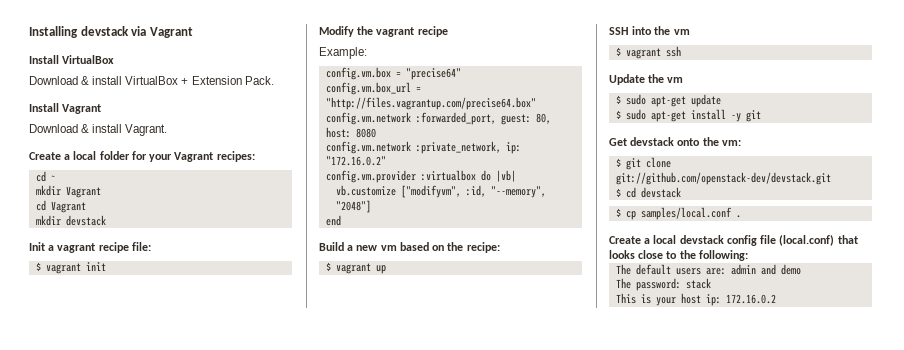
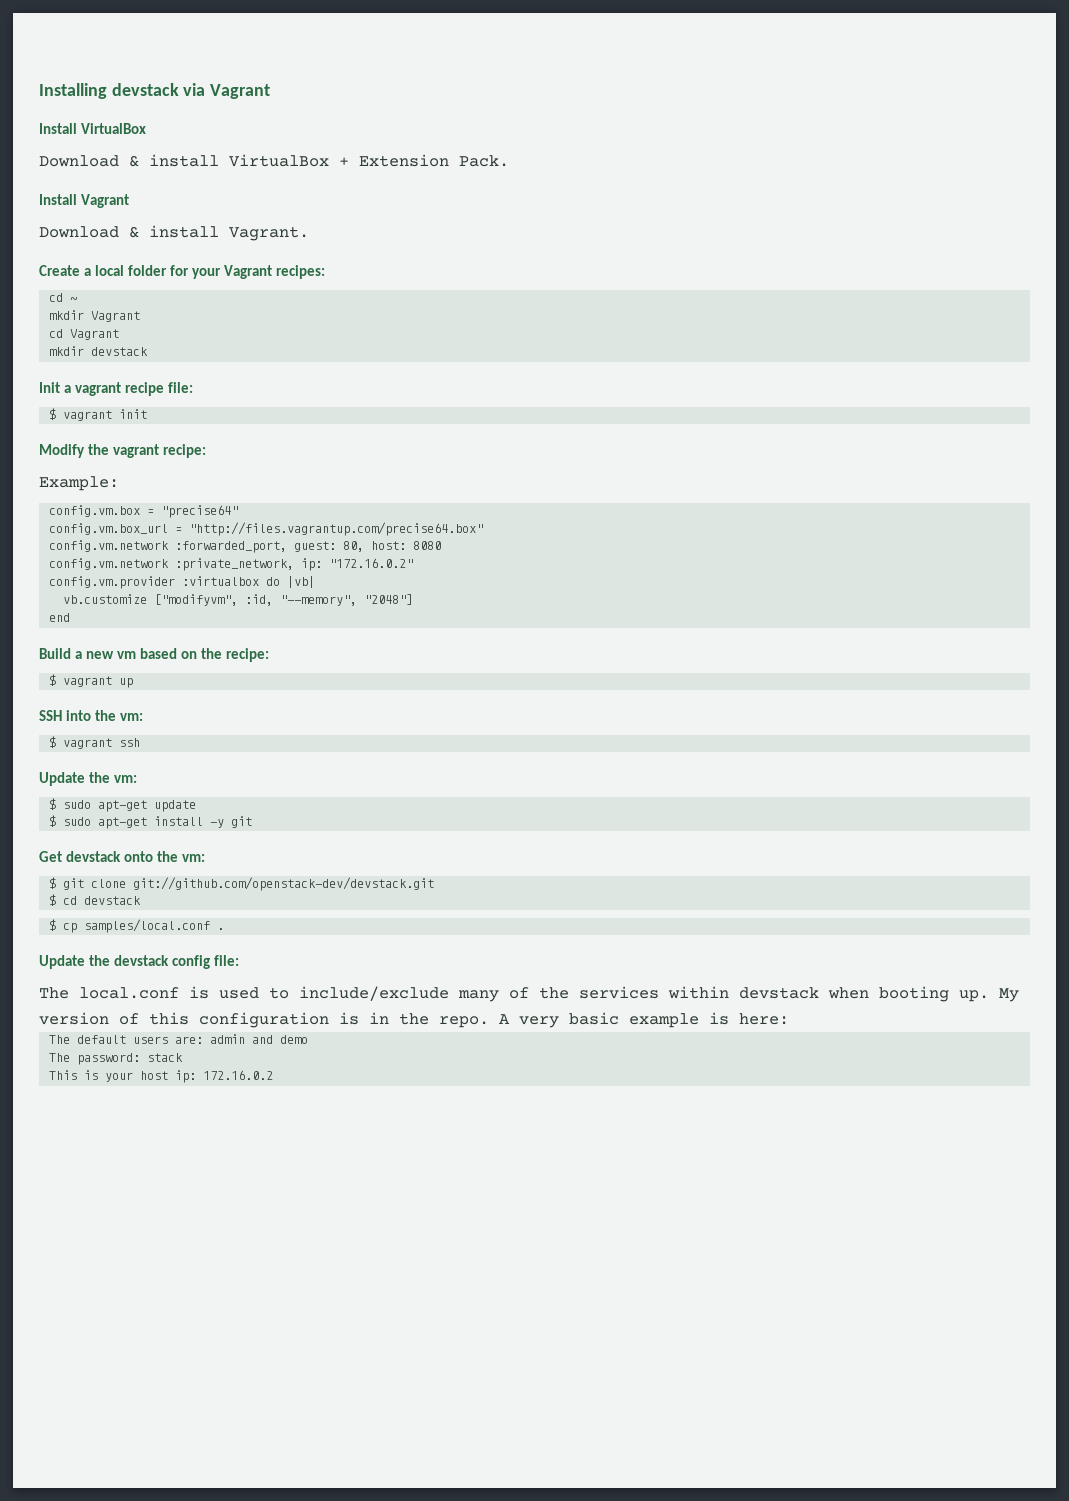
[417,26,448,37] recipe -> [163,444,207,458] recipe:
[673,29,690,35] vm -> [120,713,144,721] vm:
[667,77,684,83] vm -> [114,775,138,783] vm:
[609,235,858,246] [609,250,748,261] Create a local devstack config file (local.conf) that looks close to the following: -> [39,955,240,969] [39,986,1019,1002] [39,1012,789,1028] Update the devstack config file: // The local.conf is used to include/exclude many of the services within devstack when booting up. My version of this configuration is in the repo. A very basic example is here:

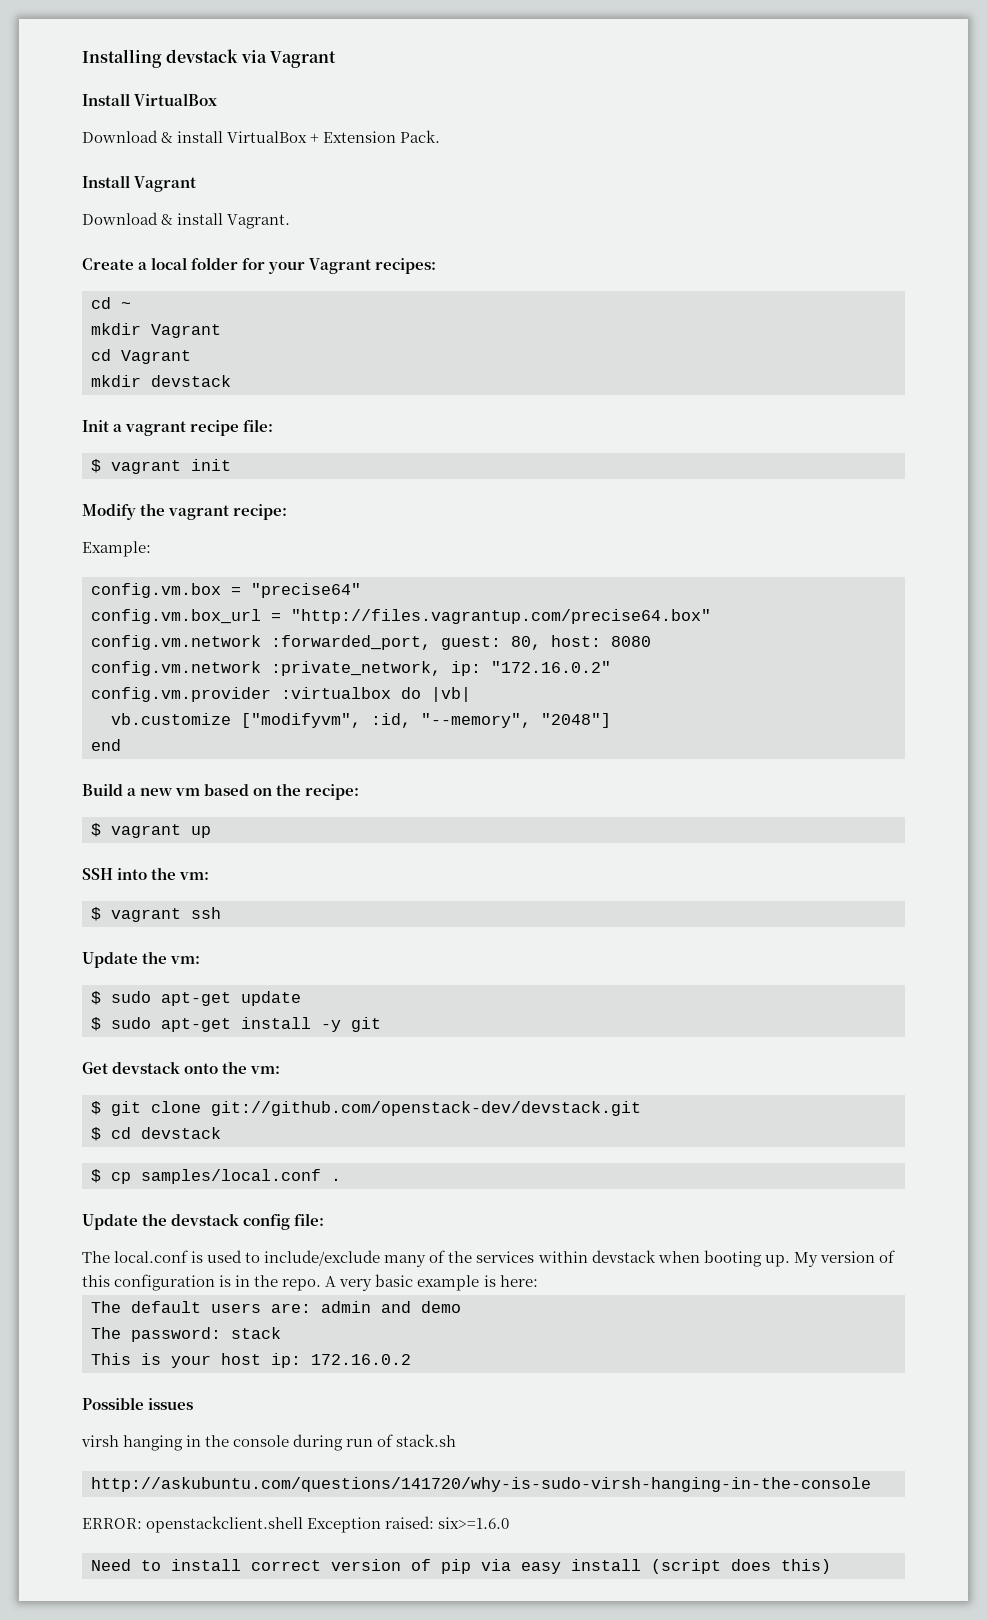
(274, 1075) none -> [82,1397,194,1410] [81,1434,457,1451] [91,1477,871,1492] [82,1516,510,1533] [91,1559,831,1574] // Possible issues // virsh hanging in the console during run of stack.sh // http://askubuntu.com/questions/141720/why-is-sudo-virsh-hanging-in-the-console // ERROR: openstackclient.shell Exception raised: six>=1.6.0 // Need to install correct version of pip via easy install (script does this)

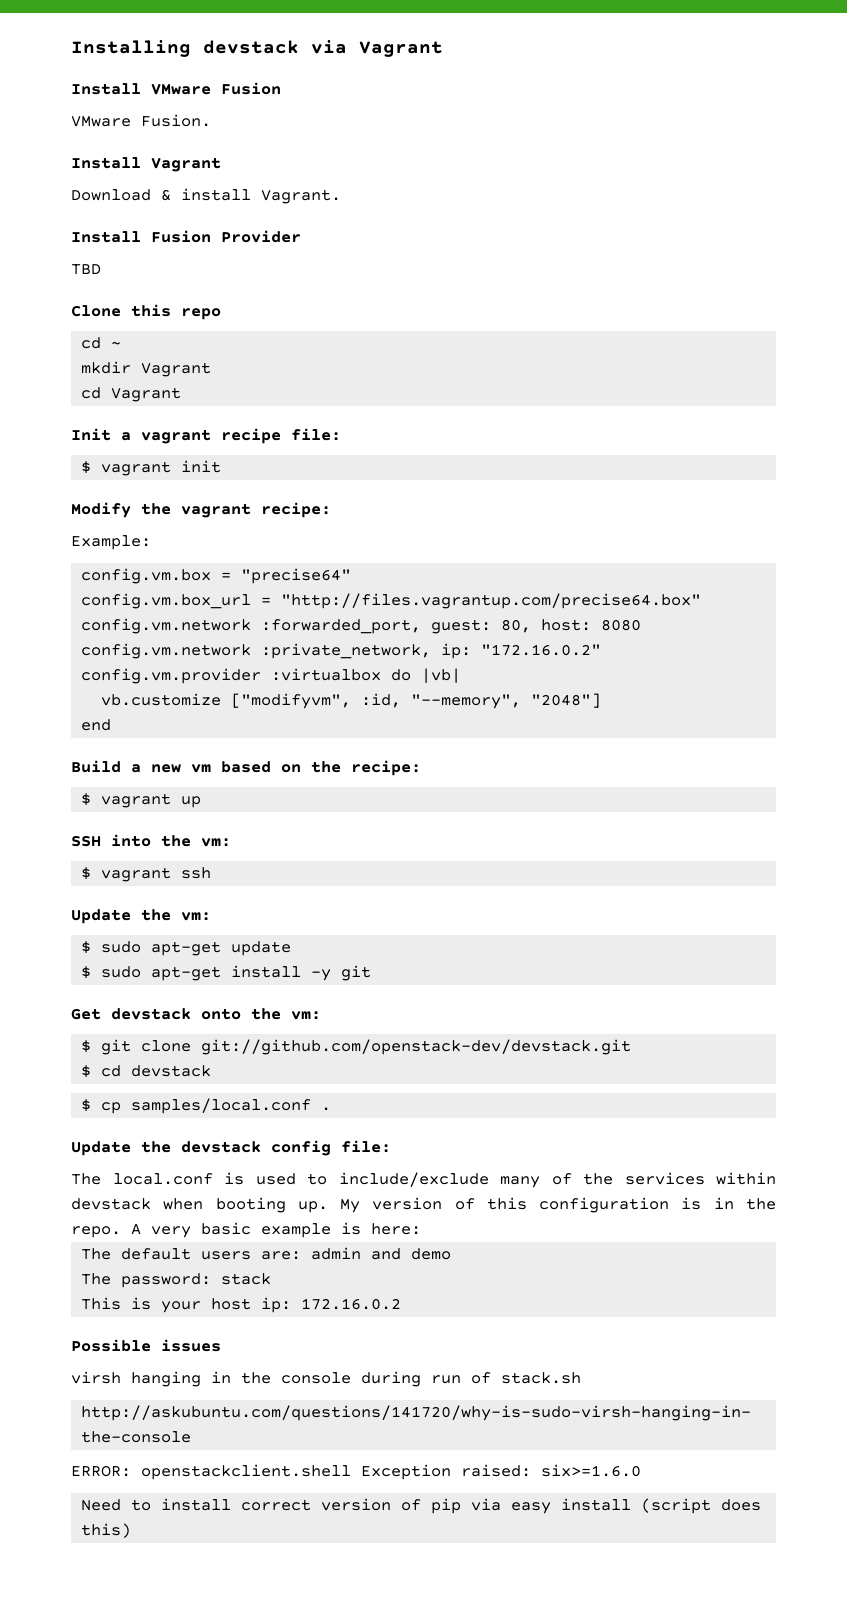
[134,93,218,106] [82,130,441,143] VirtualBox // Download & install VirtualBox + Extension Pack. -> [151,82,281,95] [71,114,211,127] VMware Fusion // VMware Fusion.
[82,257,437,274] Create a local folder for your Vagrant recipes: -> [71,230,301,243] [71,264,101,275] [71,304,221,320] Install Fusion Provider // TBD // Clone this repo
[91,375,231,387] // mkdir devstack -> (182, 394) none

